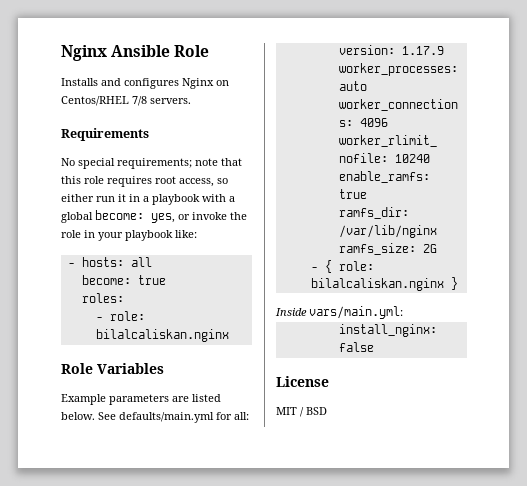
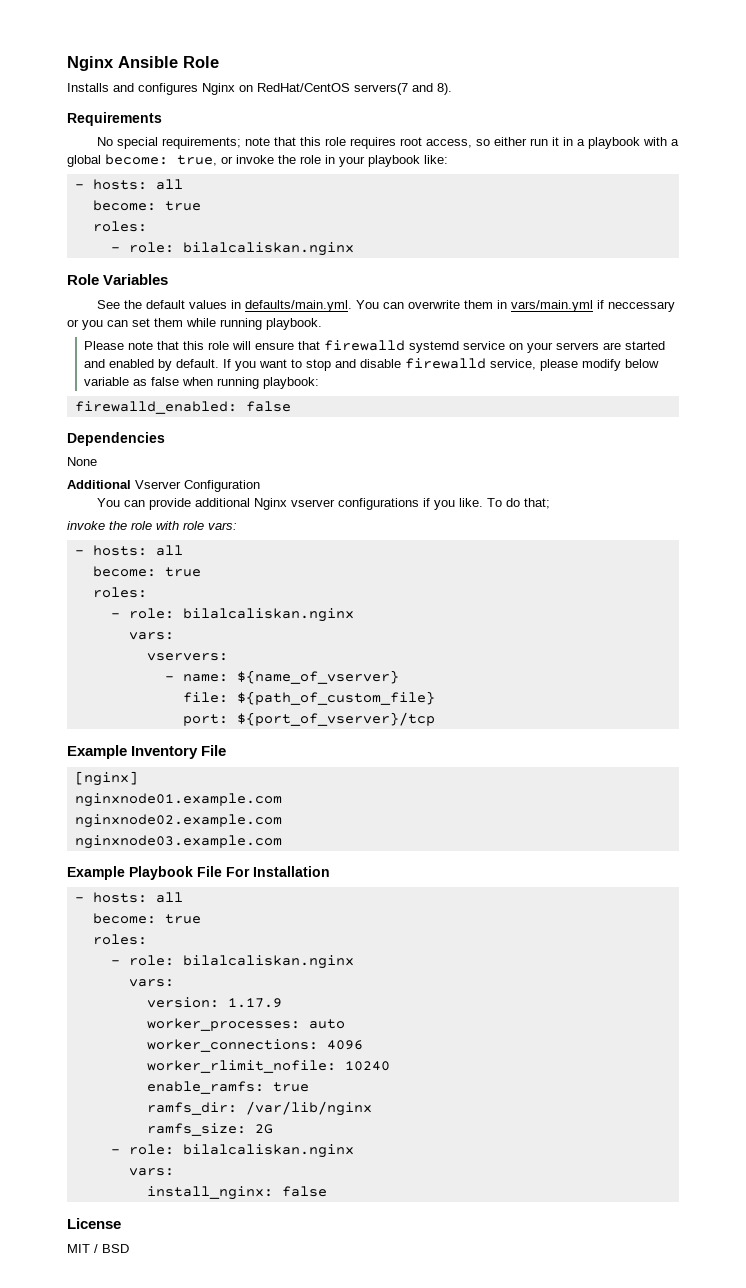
[61,96,191,106] Centos/RHEL 7/8 servers. -> [257,83,452,95] RedHat/CentOS servers(7 and 8).
[151,213,175,223] yes, -> [177,155,217,166] true,
[61,394,221,405] [61,412,249,423] Example parameters are listed below. See defaults/main.yml for all: -> [97,300,676,312] [67,318,322,330] [84,340,666,353] [84,358,660,371] [84,377,320,389] [74,401,291,414] [67,432,165,446] [67,457,97,466] [67,480,260,492] [97,498,551,510] [67,521,237,530] [74,545,183,556] [92,566,201,577] [92,587,147,598] [110,608,354,622] [128,632,174,640] [146,653,228,661] [164,670,399,684] [182,691,435,705] [182,712,435,726] [67,745,227,759] [74,771,138,786] [74,793,282,807] [74,814,282,828] [74,835,282,849] [67,866,330,880] [74,892,183,903] [92,913,201,924] [92,934,147,945] [110,955,354,969] [128,979,174,987] See the default values in defaults/main.yml. You can overwrite them in vars/main.yml if neccessary or you can set them while running playbook. // Please note that this role will ensure that firewalld systemd service on your servers are started and enabled by default. If you want to stop and disable firewalld service, please modify below variable as false when running playbook: // firewalld_enabled: false // Dependencies // None // Additional Vserver Configuration // You can provide additional Nginx vserver configurations if you like. To do that; // invoke the role with role vars: // - hosts: all // become: true // roles: // - role: bilalcaliskan.nginx // vars: // vservers: // - name: ${name_of_vserver} // file: ${path_of_custom_file} // port: ${port_of_vserver}/tcp // Example Inventory File // [nginx] // nginxnode01.example.com // nginxnode02.example.com // nginxnode03.example.com // Example Playbook File For Installation // - hosts: all // become: true // roles: // - role: bilalcaliskan.nginx // vars:
[324,260,374,273] [310,277,458,291] [275,306,403,319] { role: bilalcaliskan.nginx } // Inside vars/main.yml: -> [128,1144,354,1158] [128,1168,174,1176] role: bilalcaliskan.nginx // vars:

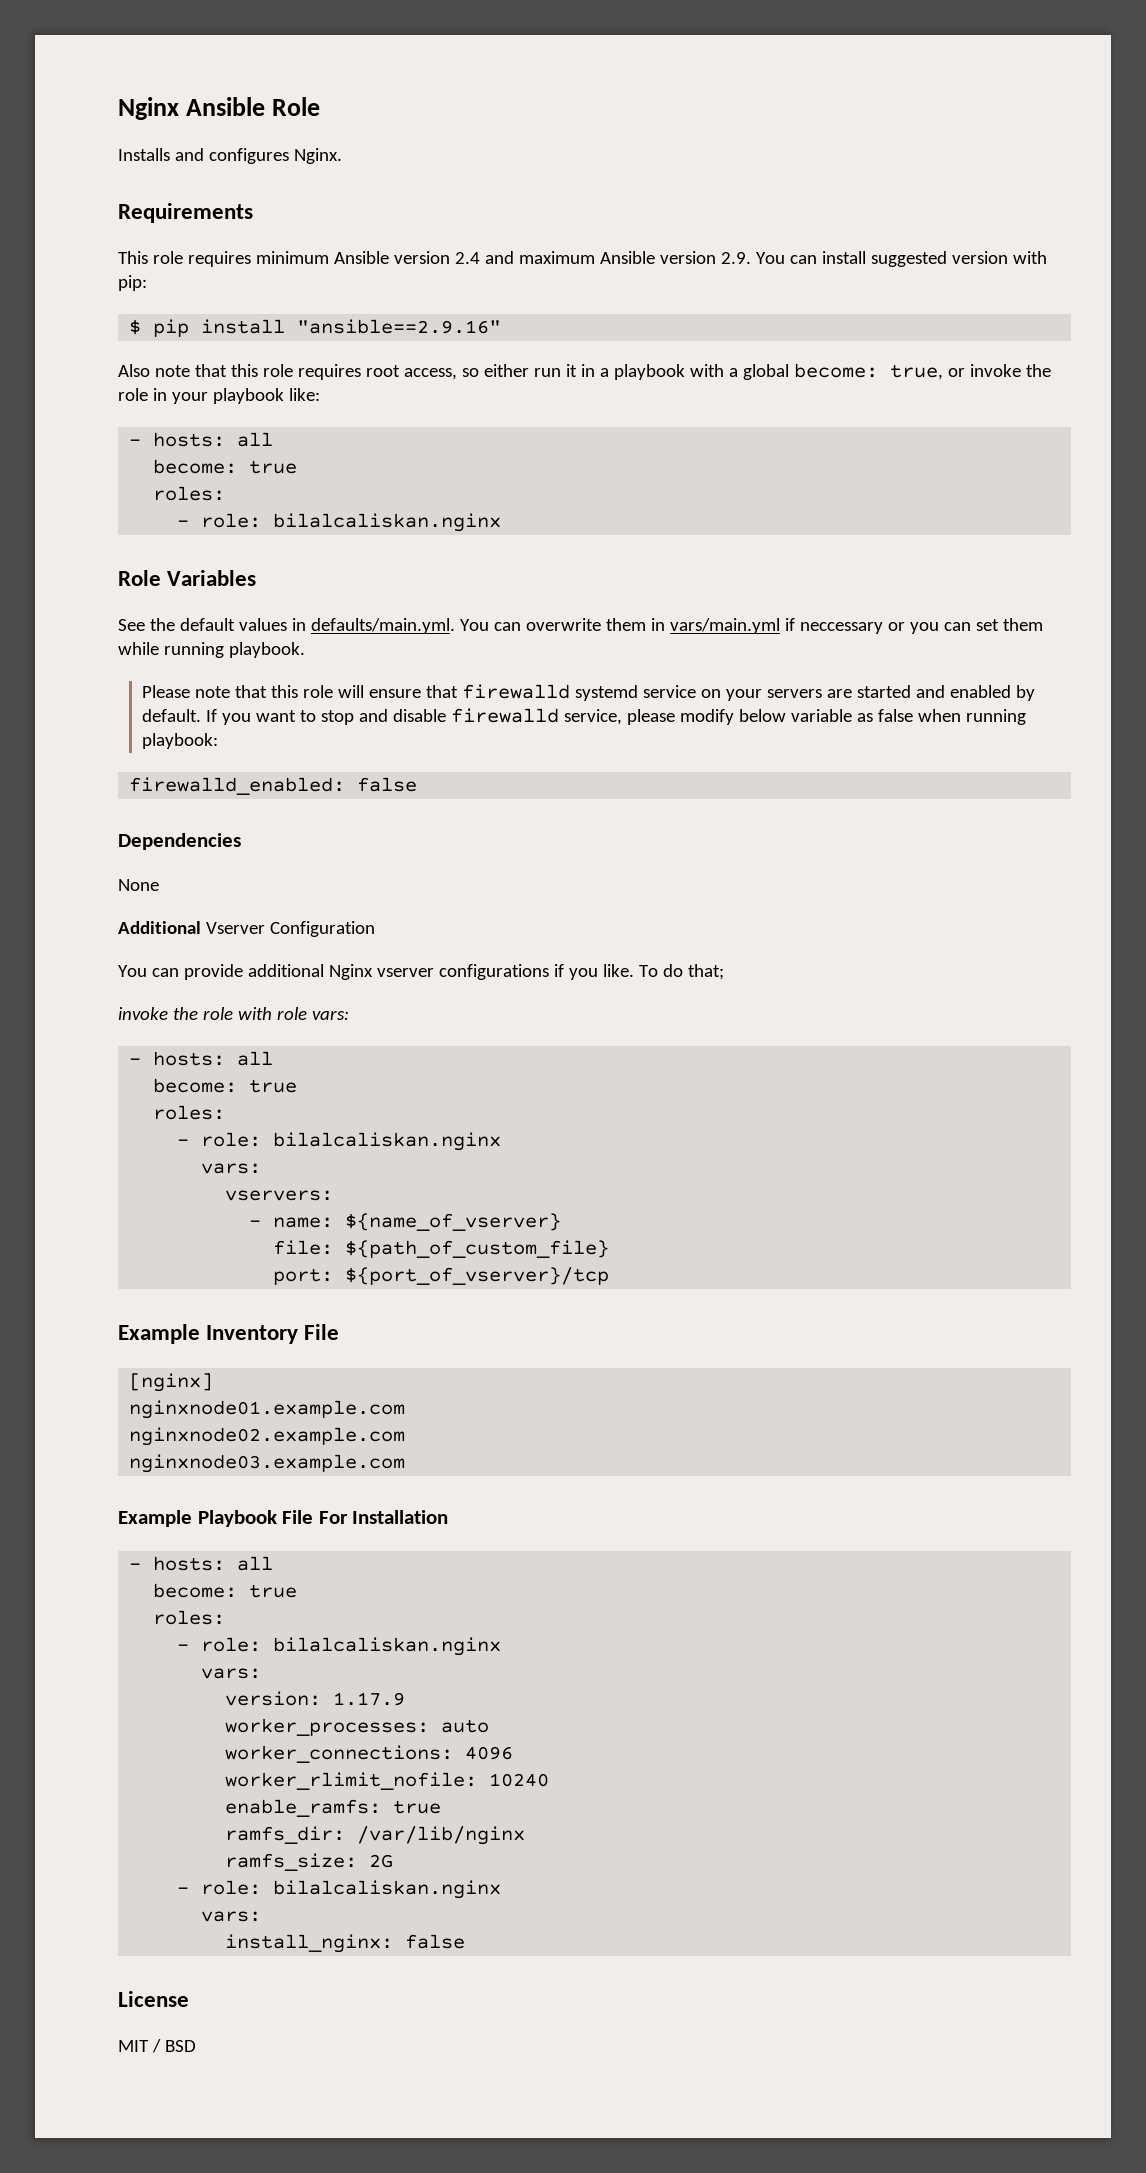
[202,83,452,95] [67,112,162,126] [97,137,242,149] Nginx on RedHat/CentOS servers(7 and 8). // Requirements // No special requirements; -> [293,148,342,164] [118,203,253,223] [118,251,1047,267] [118,275,147,291] [129,319,502,337] [118,364,150,377] Nginx. // Requirements // This role requires minimum Ansible version 2.4 and maximum Ansible version 2.9. You can install suggested version with pip: // $ pip install "ansible==2.9.16" // Also

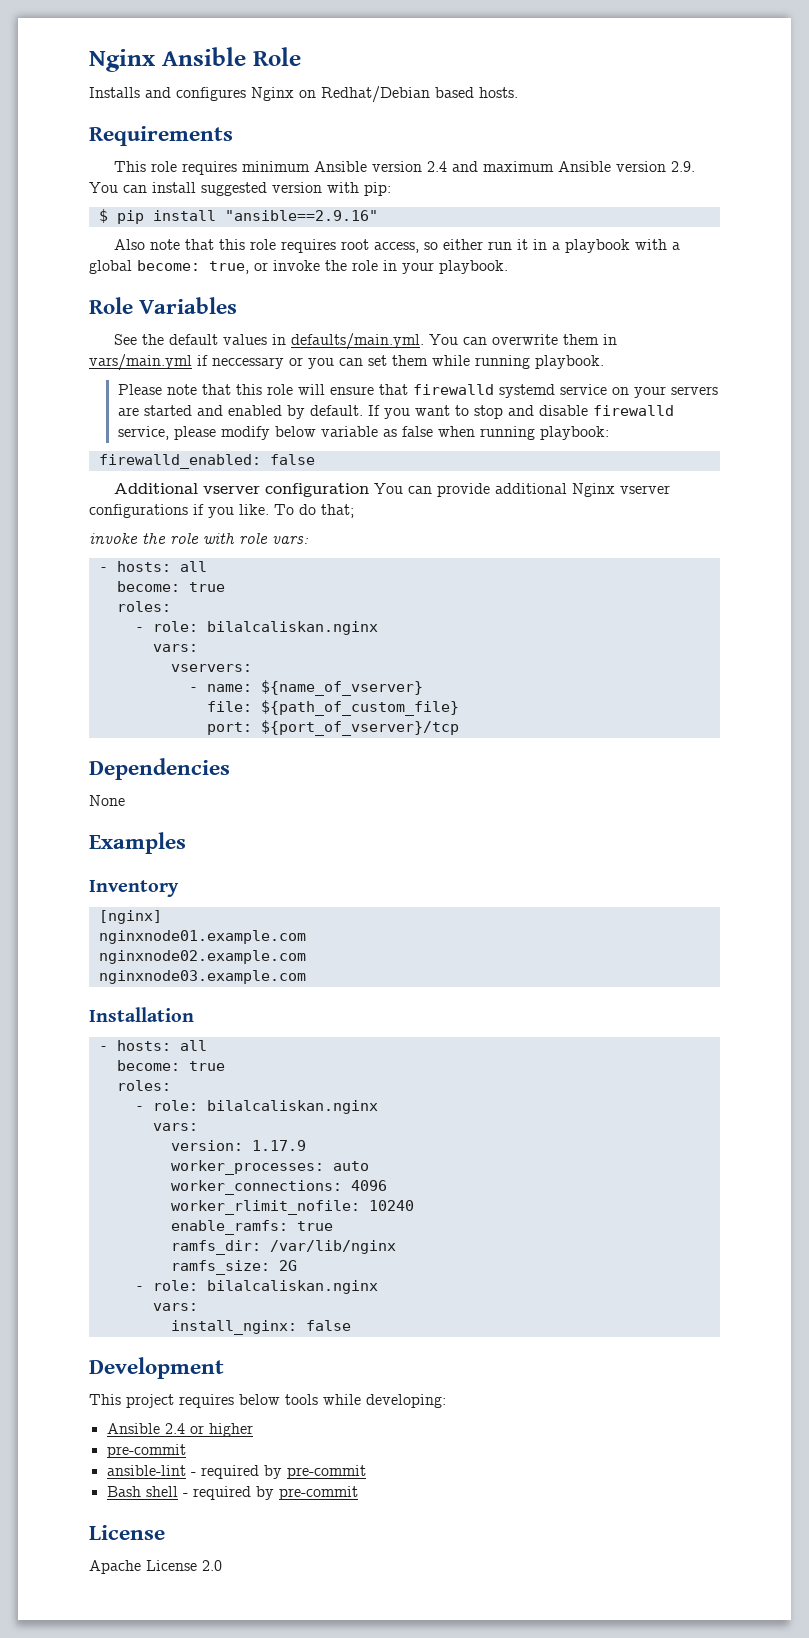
[293,148,342,164] Nginx. -> [251,86,518,103] Nginx on Redhat/Debian based hosts.
[212,388,320,404] [129,432,274,447] [153,459,298,474] [153,486,226,501] [177,513,502,532] playbook like: // - hosts: all // become: true // roles: // - role: bilalcaliskan.nginx -> [439,260,508,274] playbook.
[118,833,241,850] [118,879,159,891] // Dependencies // None -> (315, 459) none
[205,921,375,937] Vserver Configuration // -> [203,483,370,497] vserver configuration
[118,1324,200,1344] Example -> [89,758,230,780] [89,795,125,806] [89,832,186,854] Dependencies // None // Examples //
[304,1324,340,1340] File -> (179, 888) none
[118,1510,348,1527] Example Playbook File For -> (306, 977) none
[118,1991,189,2007] [118,2039,196,2053] License // MIT / BSD -> [89,1357,224,1379] [89,1394,446,1408] [106,1423,253,1437] [106,1444,186,1458] [106,1465,366,1479] [106,1486,358,1500] [89,1525,165,1540] [89,1560,222,1574] Development // This project requires below tools while developing: // Ansible 2.4 or higher // pre-commit // ansible-lint - required by pre-commit // Bash shell - required by pre-commit // License // Apache License 2.0

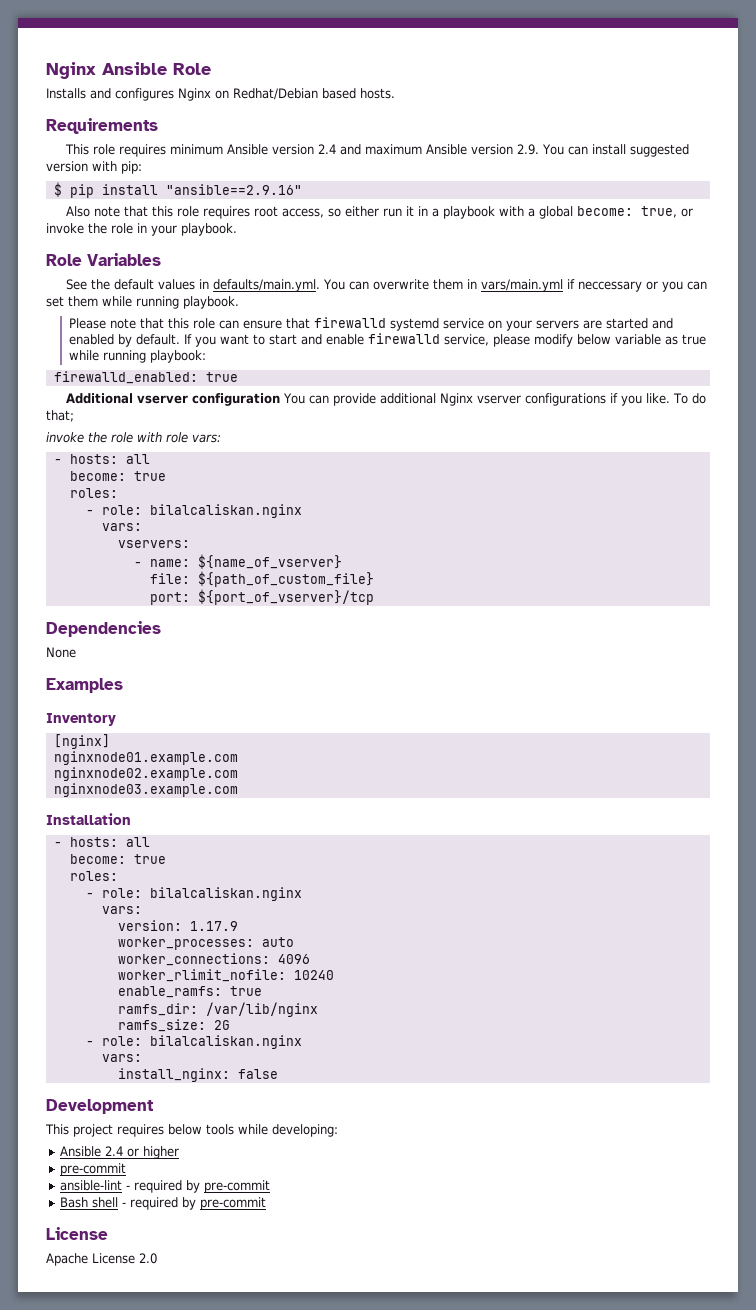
[297,384,325,395] will -> [218,320,239,329] can
[473,405,588,419] stop and disable -> [268,334,364,345] start and enable
[401,426,475,437] false when -> [681,334,706,345] [68,350,99,361] true while
[269,454,315,465] false -> [205,372,238,382] true

